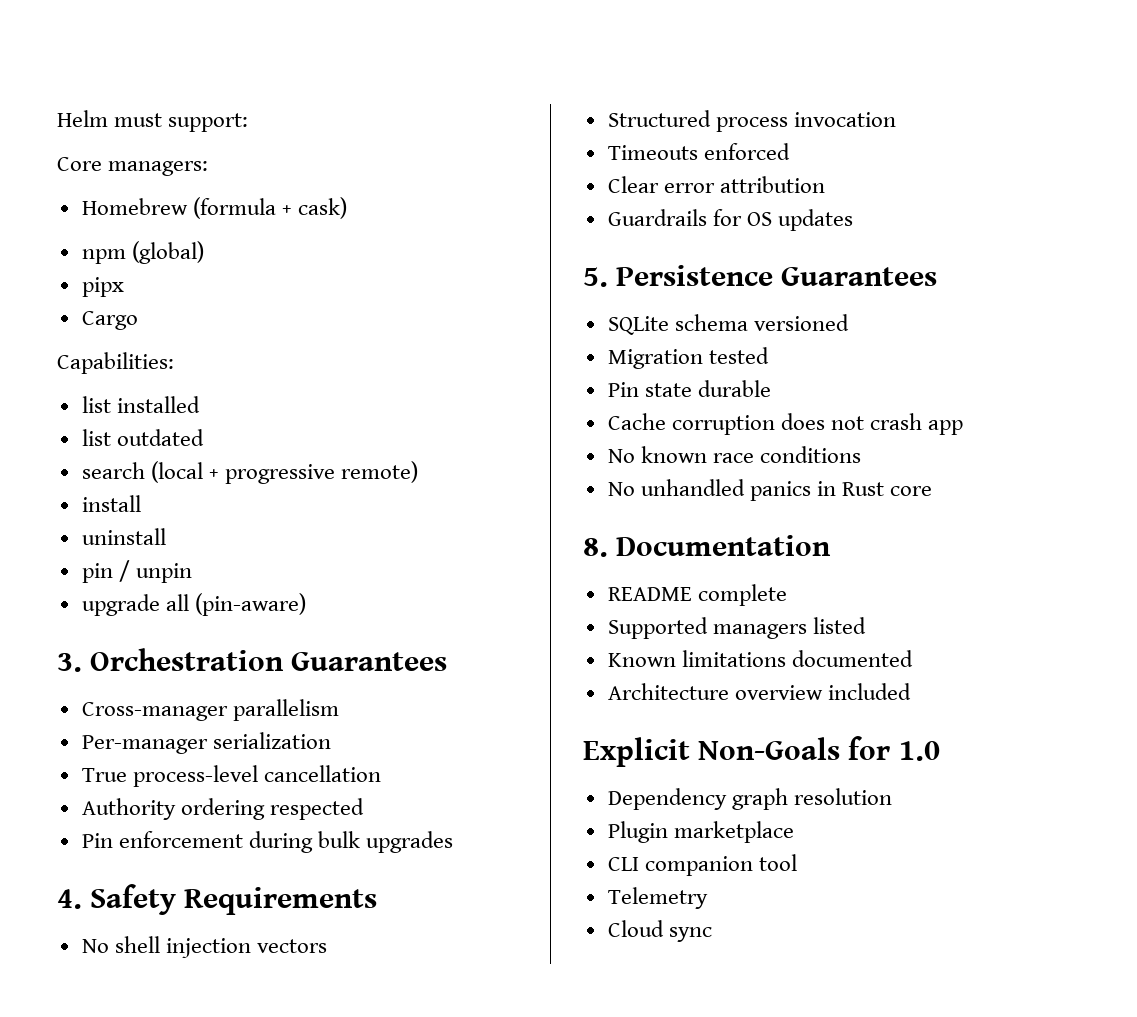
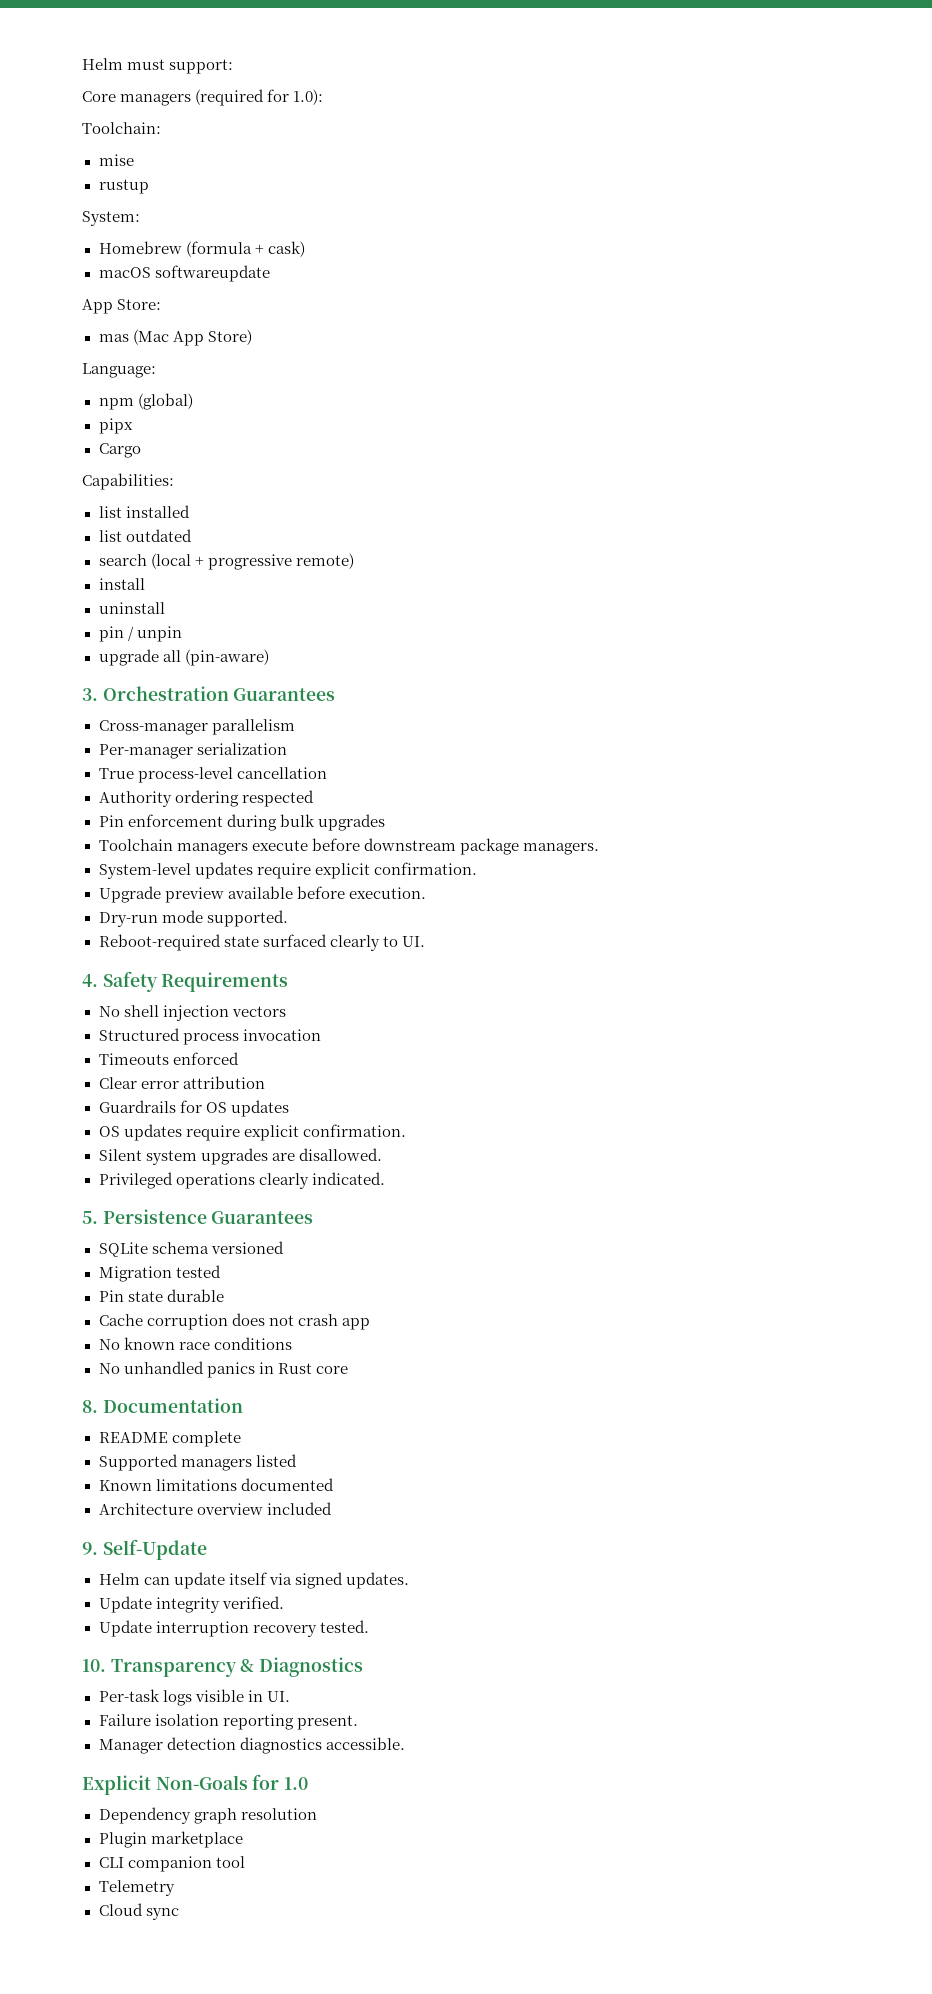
[108,161,209,176] [81,197,347,219] managers: // Homebrew (formula + cask) -> [120,89,324,106] [82,122,161,134] [98,154,134,166] [98,179,149,194] [82,211,140,226] [98,241,305,257] [98,265,270,282] [82,299,162,314] [98,329,252,346] [82,363,156,378] managers (required for 1.0): // Toolchain: // mise // rustup // System: // Homebrew (formula + cask) // macOS softwareupdate // App Store: // mas (Mac App Store) // Language:
(454, 842) none -> [98,838,599,855] [98,862,477,879] [98,886,426,903] [98,910,288,927] [98,934,425,951] // Toolchain managers execute before downstream package managers. // System-level updates require explicit confirmation. // Upgrade preview available before execution. // Dry-run mode supported. // Reboot-required state surfaced clearly to UI.
(853, 220) none -> [98,1124,406,1141] [98,1148,382,1165] [98,1172,385,1189] // OS updates require explicit confirmation. // Silent system upgrades are disallowed. // Privileged operations clearly indicated.
(911, 691) none -> [82,1539,207,1560] [98,1572,409,1589] [98,1596,284,1613] [98,1620,369,1637] [82,1657,364,1677] [98,1689,290,1706] [98,1714,358,1730] [98,1737,405,1754] // 9. Self-Update // Helm can update itself via signed updates. // Update integrity verified. // Update interruption recovery tested. // 10. Transparency & Diagnostics // Per-task logs visible in UI. // Failure isolation reporting present. // Manager detection diagnostics accessible.

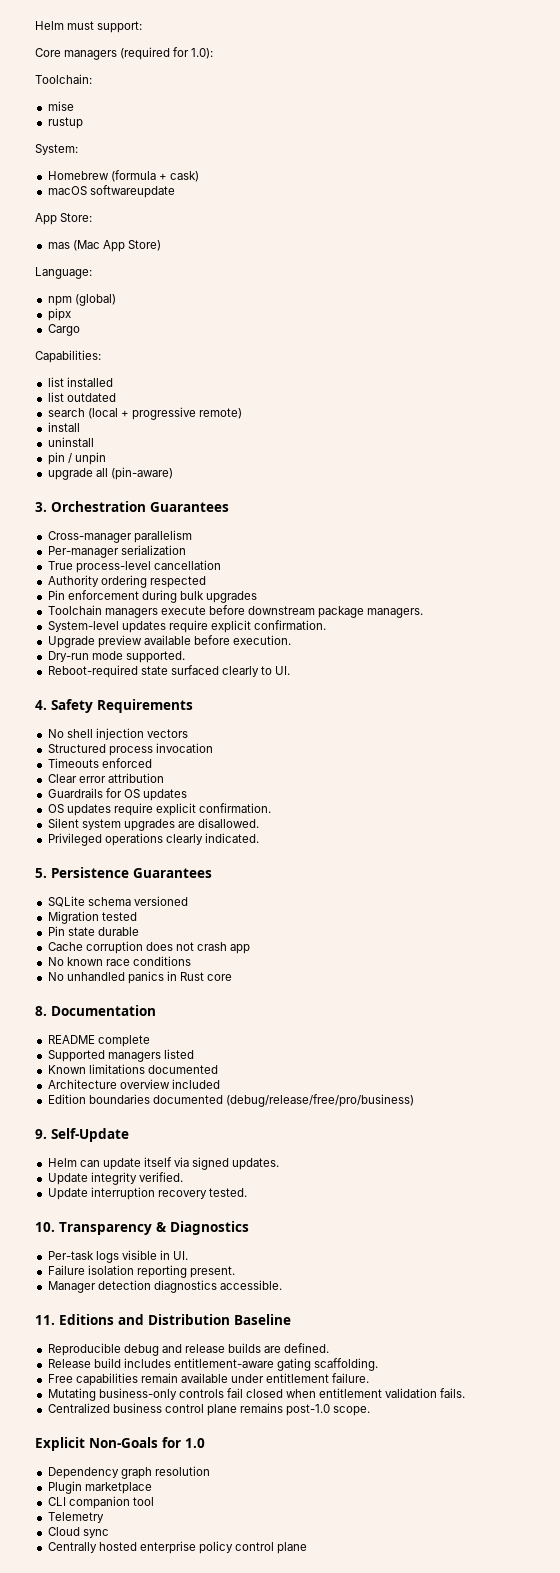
(332, 1508) none -> [47,1094,414,1107] // Edition boundaries documented (debug/release/free/pro/business)
(405, 1743) none -> [35,1314,291,1325] [47,1343,330,1356] [47,1358,379,1371] [47,1373,370,1386] [47,1388,466,1401] [47,1403,371,1416] // 11. Editions and Distribution Baseline // Reproducible debug and release builds are defined. // Release build includes entitlement-aware gating scaffolding. // Free capabilities remain available under entitlement failure. // Mutating business-only controls fail closed when entitlement validation fails. // Centralized business control plane remains post-1.0 scope.
(179, 1914) none -> [47,1541,308,1554] // Centrally hosted enterprise policy control plane

